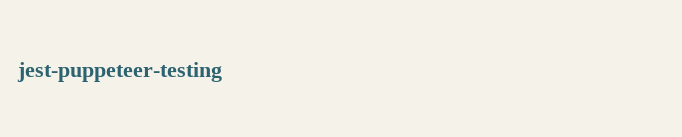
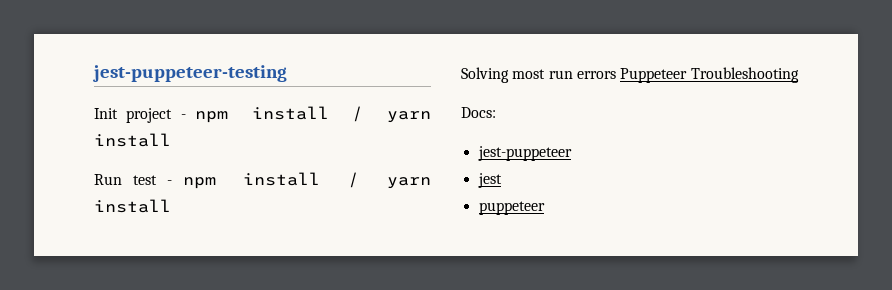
(222, 72) none -> [94,106,431,123] [94,133,171,147] [94,172,432,189] [94,199,171,213] [461,67,799,83] [461,107,496,118] [477,146,572,161] [477,173,502,188] [478,201,545,215] // Init project - npm install / yarn install // Run test - npm install / yarn install // Solving most run errors Puppeteer Troubleshooting // Docs: // jest-puppeteer // jest // puppeteer

